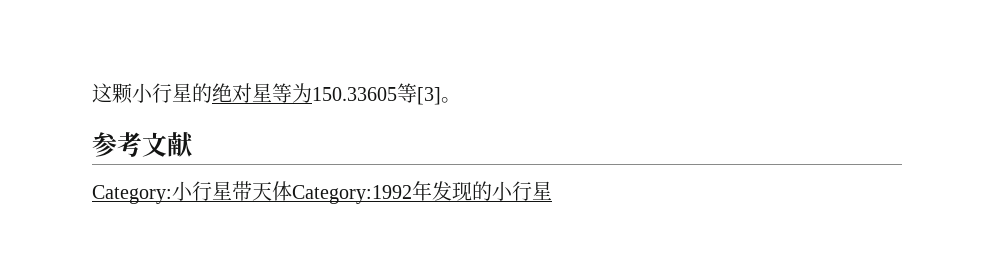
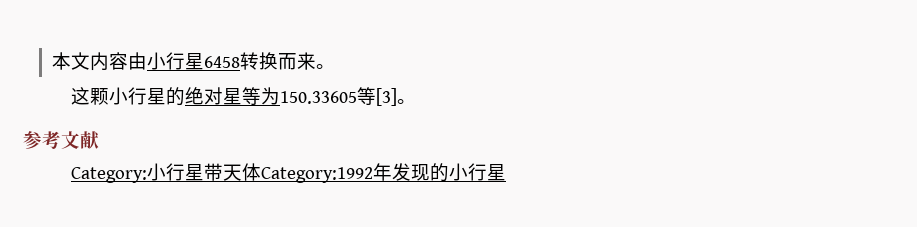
(92, 93) none -> [52,52,336,71] 本文内容由小行星6458转换而来。 //

